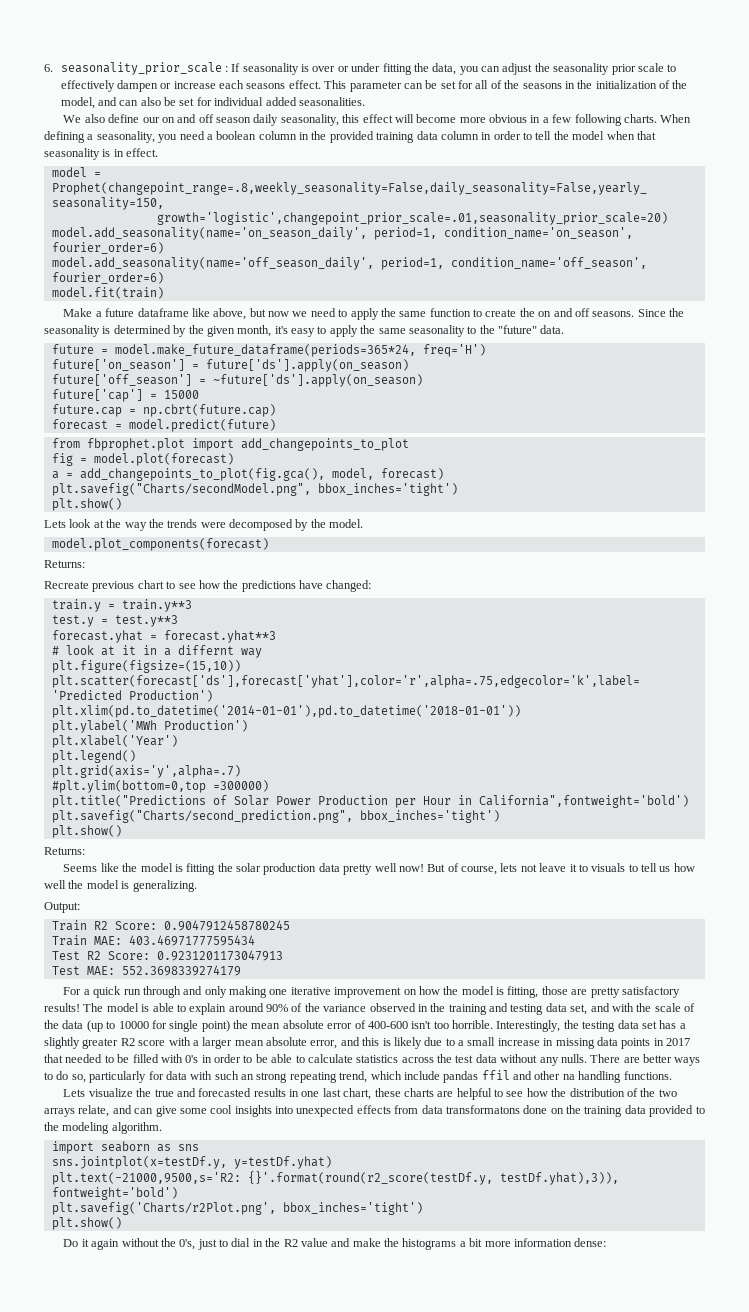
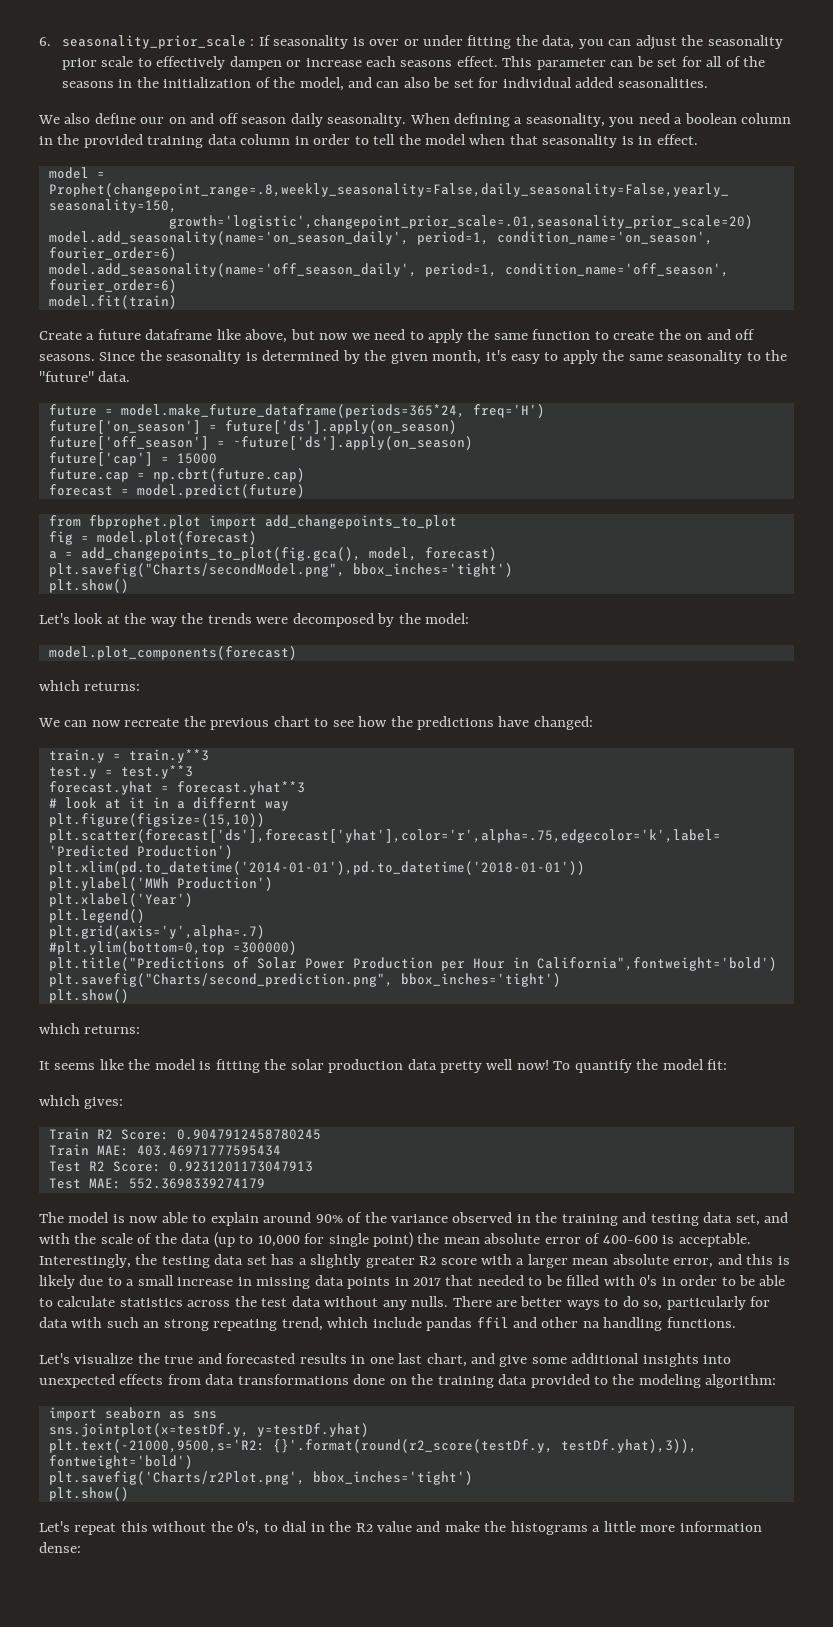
[280,114,657,126] seasonality, this effect will become more obvious in a few following charts. -> [327,113,407,127] seasonality.
[63,308,93,317] Make -> [39,331,82,340] Create
[44,520,66,528] Lets -> [39,613,70,624] Let's
[329,519,364,528] model. -> [425,613,470,624] model:
[44,560,85,568] [44,581,89,589] Returns: // Recreate -> [39,680,141,691] [38,716,206,727] which returns: // We can now recreate the
[44,847,85,855] [63,864,98,872] Returns: // Seems -> [39,1023,141,1034] [39,1061,96,1070] which returns: // It seems
[427,863,695,875] [44,880,197,892] [44,902,80,913] But of course, lets not leave it to visuals to tell us how well the model is generalizing. // Output: -> [553,1059,728,1073] [39,1095,124,1109] To quantify the model fit: // which gives:
[63,986,680,998] [44,1003,80,1012] For a quick run through and only making one iterative improvement on how the model is fitting, those are pretty satisfactory results! -> (265, 1183) none
(150, 1008) none -> [129,1216,159,1223] now
[118,1021,149,1029] 10000 -> [257,1235,300,1247] 10,000
[411,1020,493,1029] isn't too horrible. -> [662,1233,751,1247] is acceptable.
[63,1089,86,1097] Lets -> [39,1353,70,1364] Let's
[374,1088,677,1100] [44,1105,154,1117] these charts are helpful to see how the distribution of the two arrays relate, and can -> [471,1353,496,1364] and
[210,1105,233,1114] cool -> [571,1353,640,1364] additional
[445,1105,520,1114] transformatons -> [237,1374,349,1385] transformations
[111,1122,162,1134] algorithm. -> [705,1374,777,1388] algorithm:
[63,1239,120,1250] Do it again -> [39,1521,148,1535] Let's repeat this
[197,1239,217,1250] just -> (260, 1528) none
[469,1238,483,1247] bit -> [603,1521,636,1532] little

